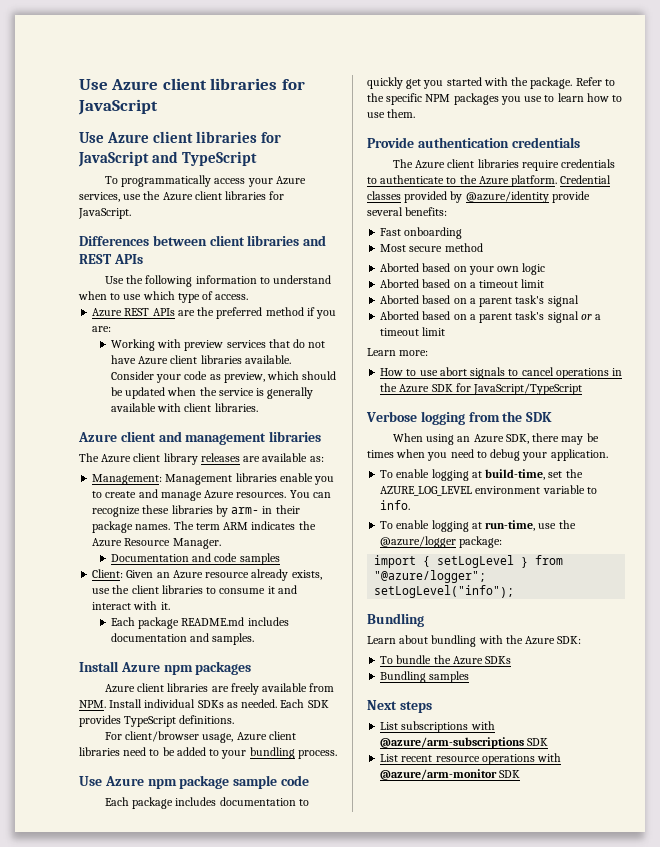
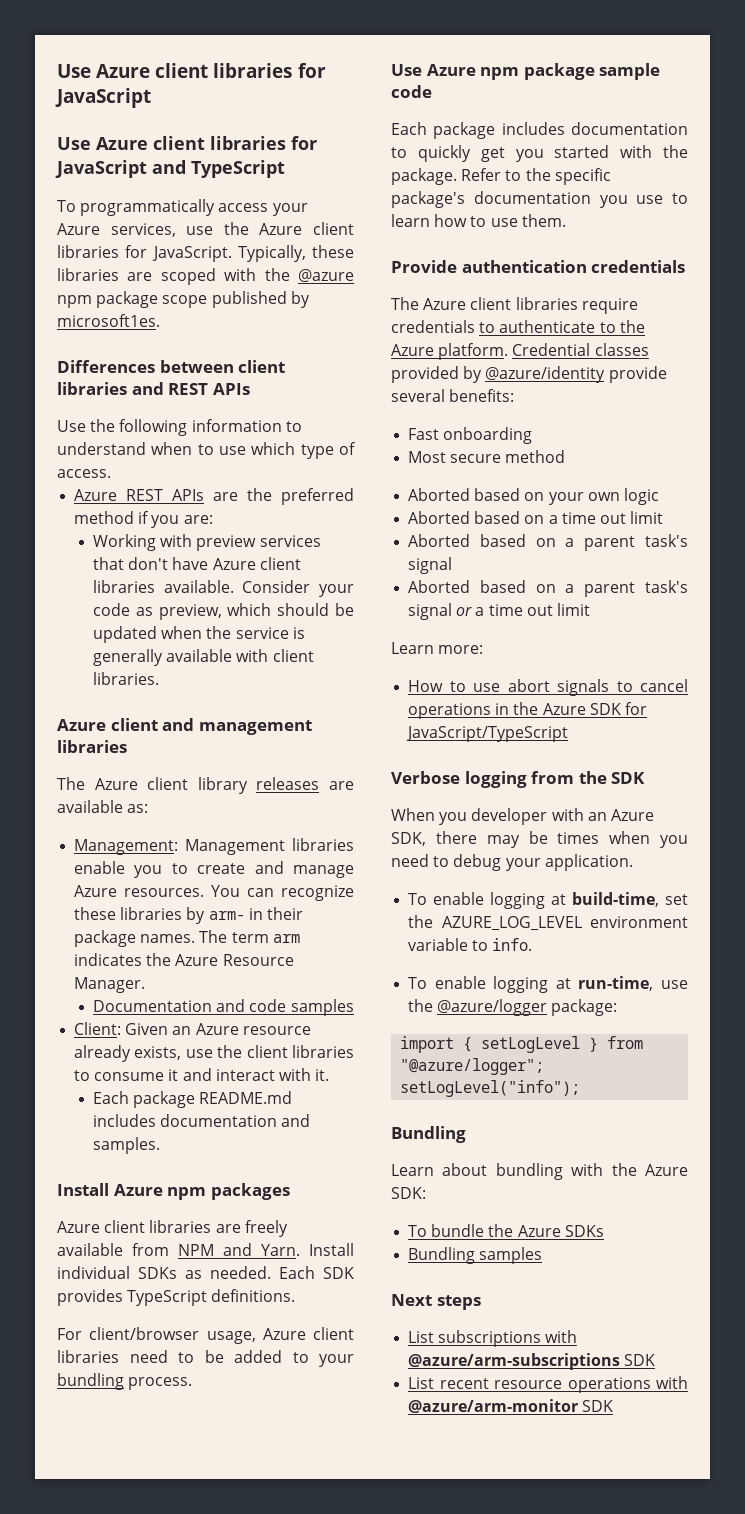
(131, 213) none -> [237,245,354,262] [57,268,354,285] [57,291,310,308] [57,314,160,327] Typically, these libraries are scoped with the @azure npm package scope published by microsoft1es.
[293,339,326,348] do not -> [128,557,169,570] don't
[223,522,249,530] ARM -> [272,934,300,943] arm
[79,700,106,708] NPM. -> [178,1243,300,1256] NPM and Yarn.
[425,93,499,105] NPM packages -> [391,191,591,208] package's documentation
[479,280,519,288] timeout -> [561,512,626,524] time out
[380,328,420,336] timeout -> [488,604,553,616] time out
[426,434,455,445] using -> [439,808,584,825] you developer with

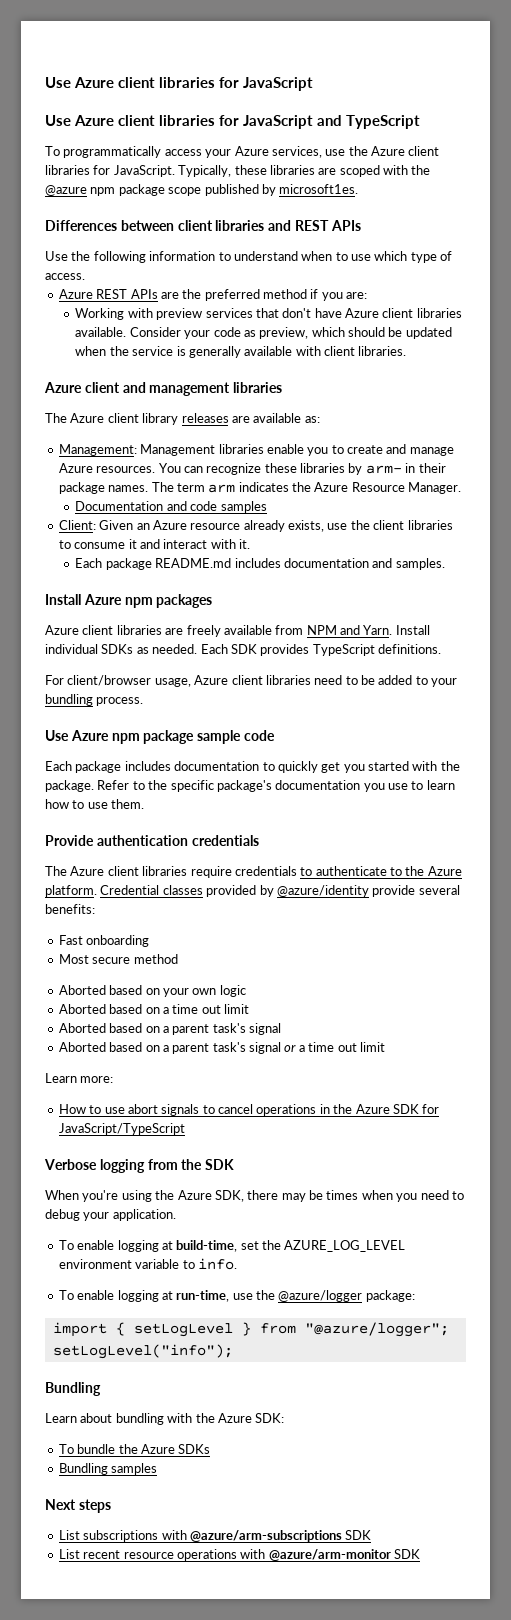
[439,808,607,825] you developer with an -> [82,1190,175,1202] you're using the

